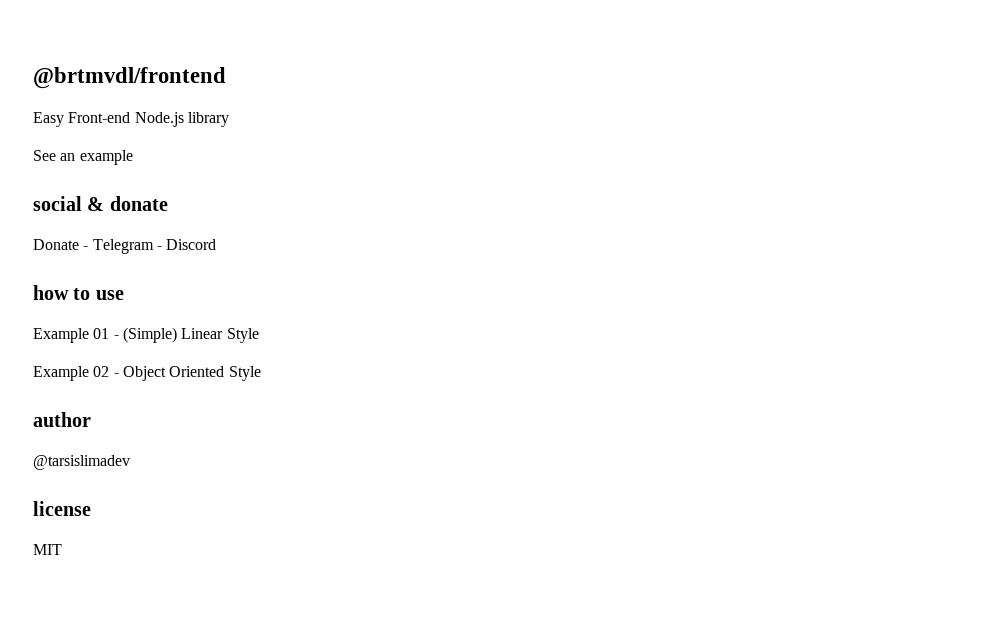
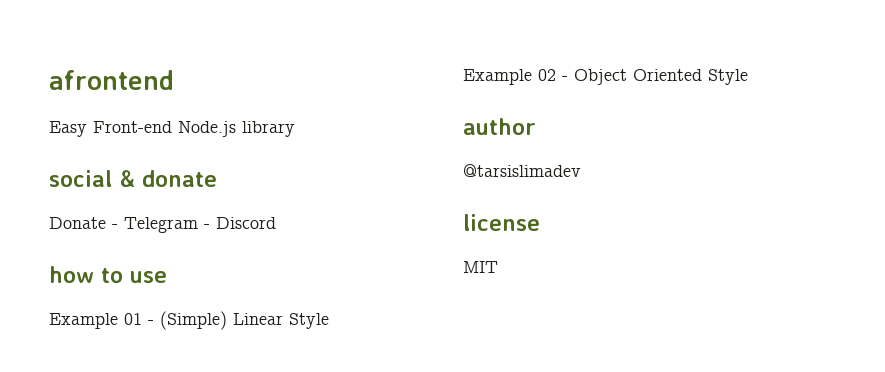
[33,67,226,89] @brtmvdl/frontend -> [49,70,174,90] afrontend
[33,150,133,165] // See an example -> (295, 129) none

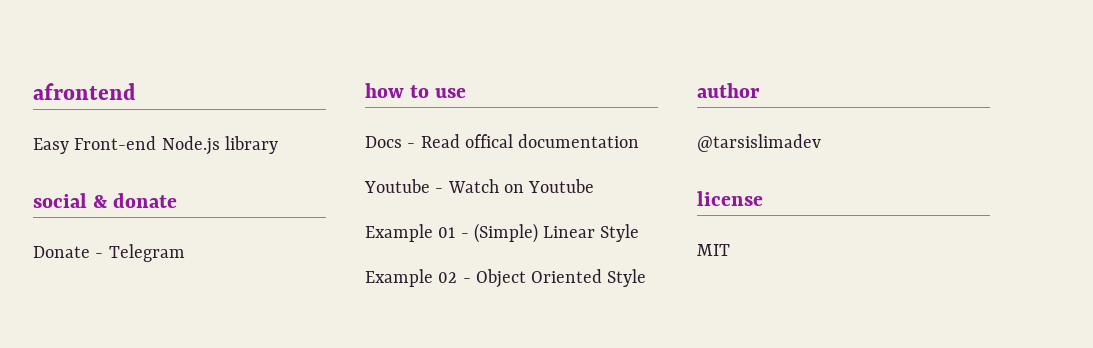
[204,217,276,229] - Discord -> (185, 253) none
(167, 277) none -> [365,134,640,148] [364,179,595,193] // Docs - Read offical documentation // Youtube - Watch on Youtube

